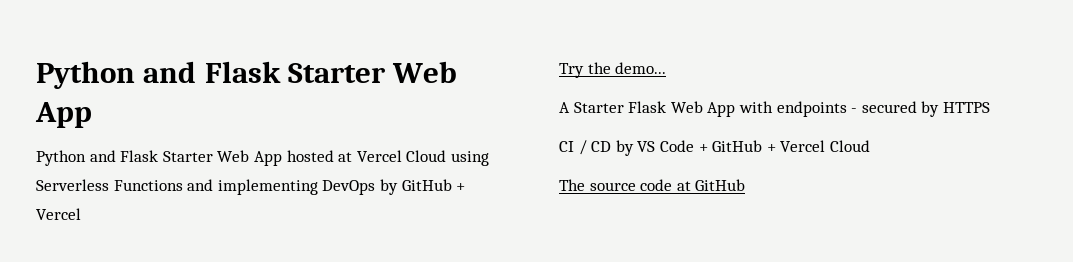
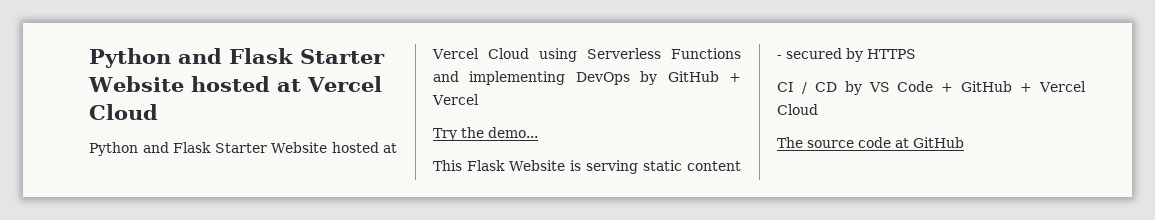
[36,61,458,89] [35,102,92,128] [36,150,282,166] Python and Flask Starter Web App // Python and Flask Starter Web App -> [89,48,385,68] [88,76,382,92] [89,104,158,120] [89,142,328,156] Python and Flask Starter Website hosted at Vercel Cloud // Python and Flask Starter Website
[559,101,847,117] A Starter Flask Web App with endpoints -> [433,160,741,174] This Flask Website is serving static content

